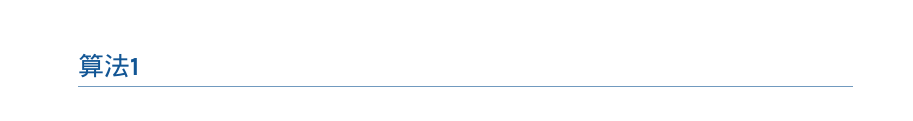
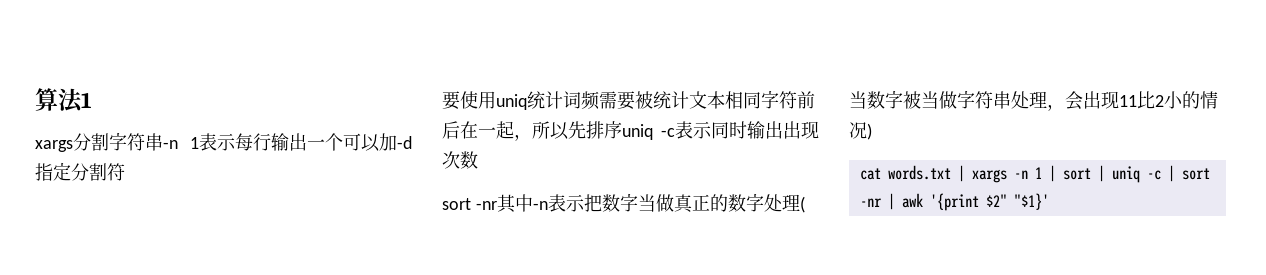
(139, 66) none -> [35,132,412,152] [35,162,125,181] [442,90,815,110] [442,121,819,141] [442,151,478,169] [442,193,805,213] [849,90,1218,111] [849,122,872,140] [859,165,1210,183] [859,193,1049,211] // xargs分割字符串-n 1表示每行输出一个可以加-d指定分割符 // 要使用uniq统计词频需要被统计文本相同字符前后在一起，所以先排序uniq -c表示同时输出出现次数 // sort -nr其中-n表示把数字当做真正的数字处理(当数字被当做字符串处理，会出现11比2小的情况) // cat words.txt | xargs -n 1 | sort | uniq -c | sort -nr | awk '{print $2" "$1}'

